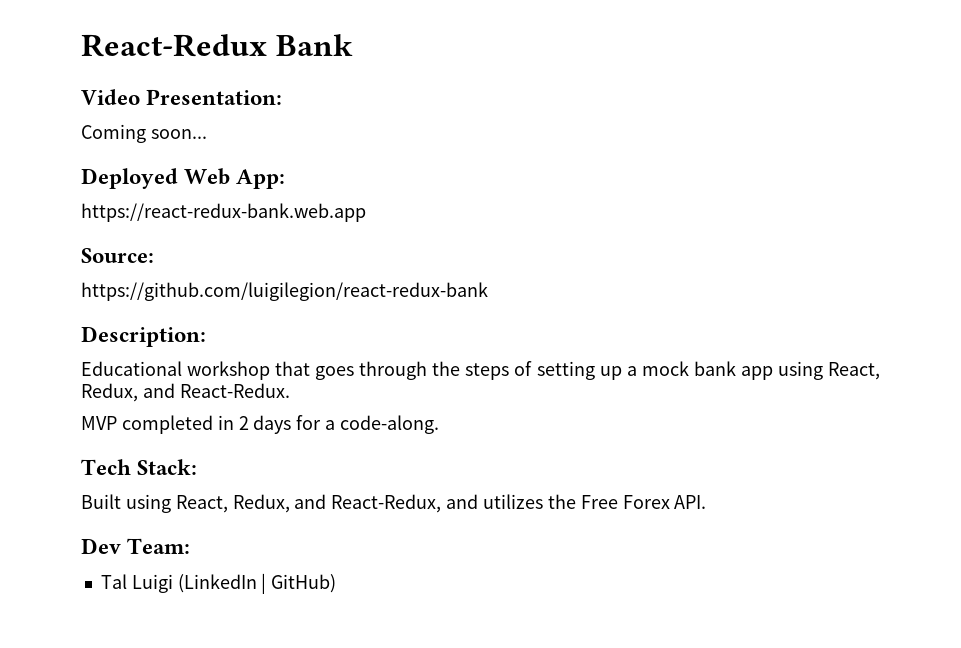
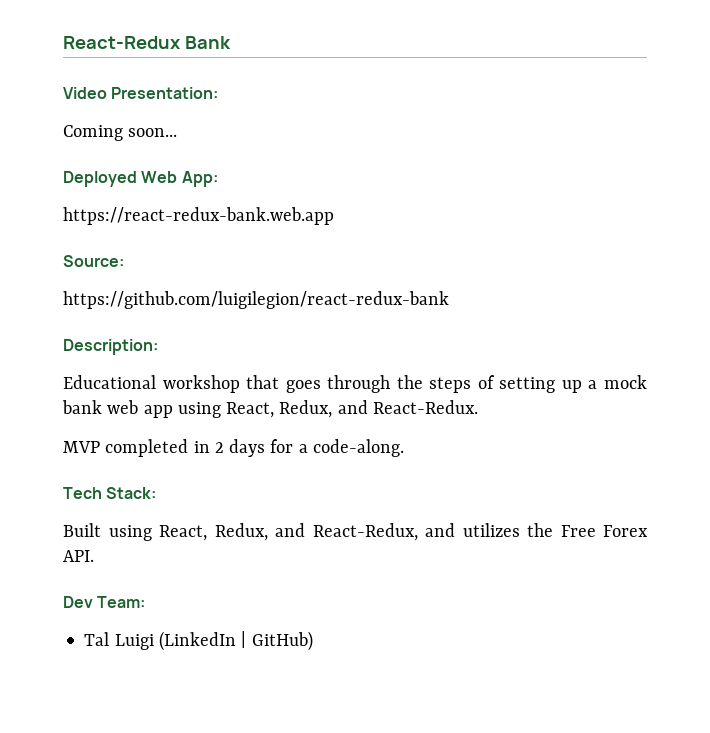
(736, 368) none -> [107,400,139,414] web

